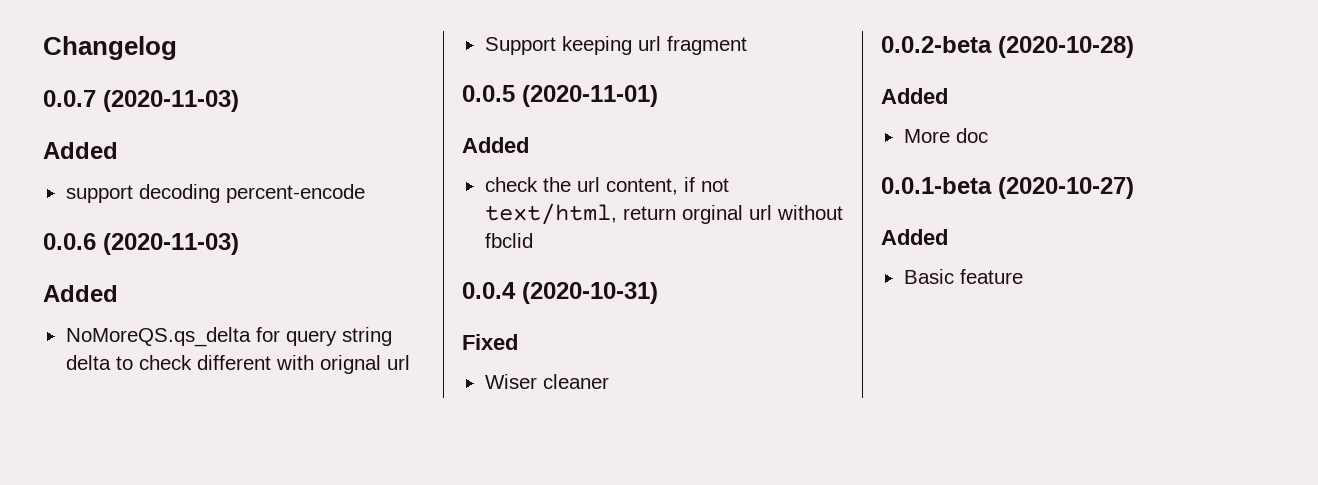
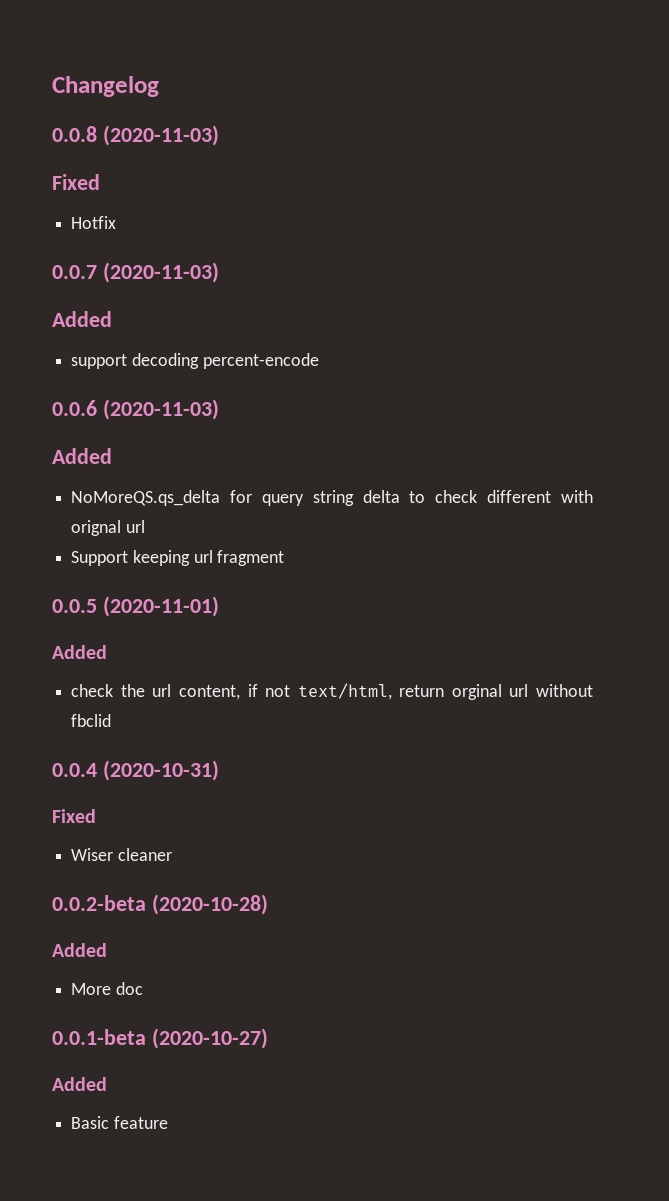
(177, 48) none -> [52,125,219,146] [52,174,100,190] [71,216,117,229] // 0.0.8 (2020-11-03) // Fixed // Hotfix

